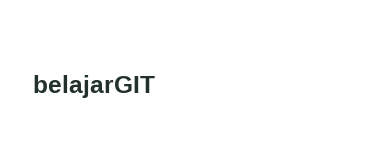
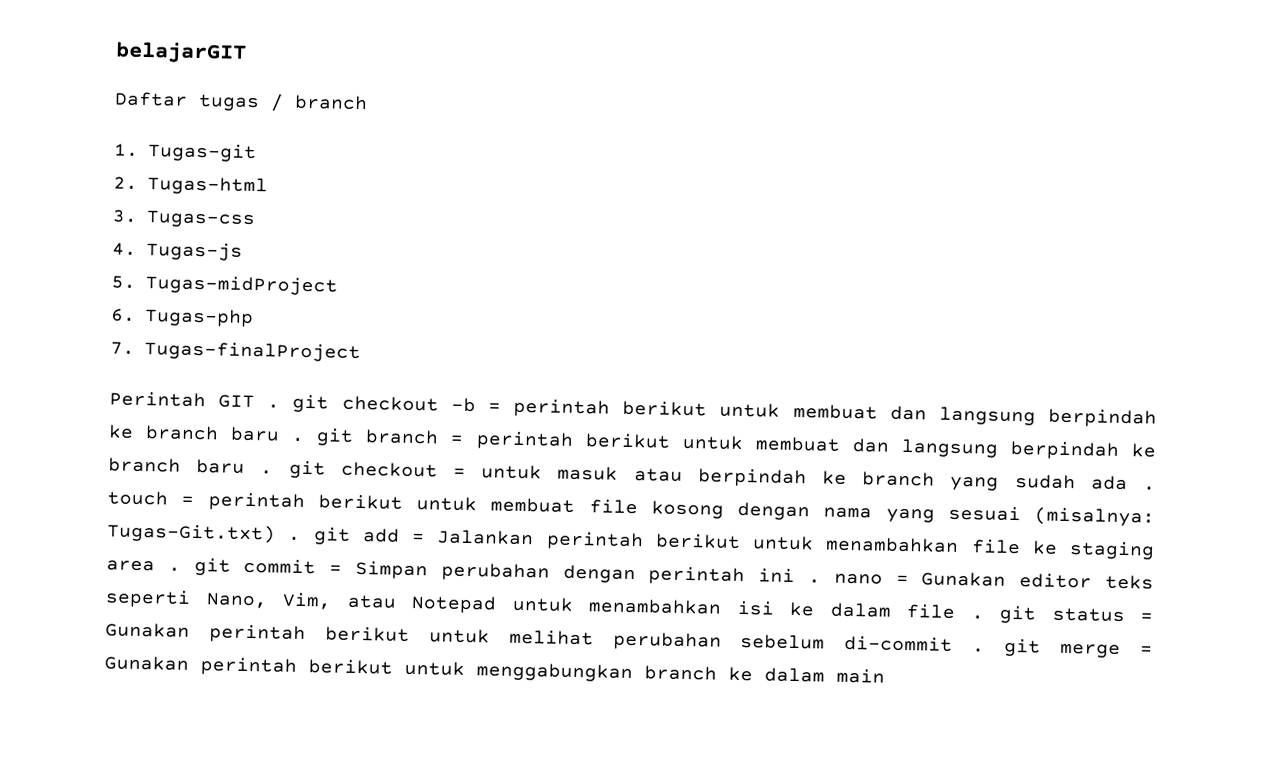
(155, 86) none -> [114,91,368,112] [114,143,257,163] [113,176,268,196] [112,209,256,229] [112,242,243,261] [111,275,338,296] [111,308,254,328] [110,341,361,362] [109,391,1157,428] [108,424,1156,460] [108,457,1157,491] [107,490,1155,527] [107,522,1155,560] [106,557,1154,590] [105,589,1153,624] [105,622,1153,658] [104,655,885,684] // Daftar tugas / branch // 1. Tugas-git // 2. Tugas-html // 3. Tugas-css // 4. Tugas-js // 5. Tugas-midProject // 6. Tugas-php // 7. Tugas-finalProject // Perintah GIT . git checkout -b = perintah berikut untuk membuat dan langsung berpindah ke branch baru . git branch = perintah berikut untuk membuat dan langsung berpindah ke branch baru . git checkout = untuk masuk atau berpindah ke branch yang sudah ada . touch = perintah berikut untuk membuat file kosong dengan nama yang sesuai (misalnya: Tugas-Git.txt) . git add = Jalankan perintah berikut untuk menambahkan file ke staging area . git commit = Simpan perubahan dengan perintah ini . nano = Gunakan editor teks seperti Nano, Vim, atau Notepad untuk menambahkan isi ke dalam file . git status = Gunakan perintah berikut untuk melihat perubahan sebelum di-commit . git merge = Gunakan perintah berikut untuk menggabungkan branch ke dalam main

